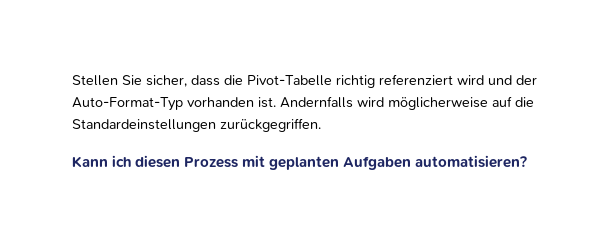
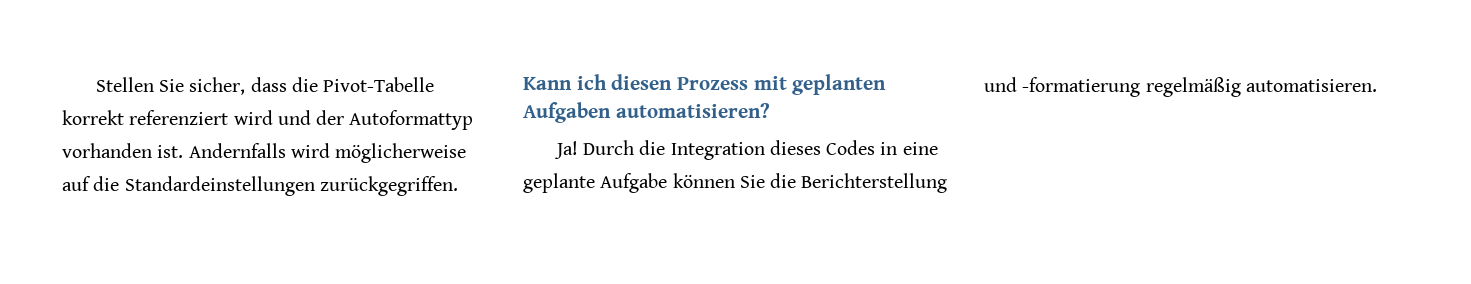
[336,75,375,88] richtig -> [62,110,124,125] korrekt
[72,97,183,111] Auto-Format-Typ -> [349,110,474,130] Autoformattyp
(528, 161) none -> [553,140,938,160] [523,173,948,193] [984,77,1377,97] // Ja! Durch die Integration dieses Codes in eine geplante Aufgabe können Sie die Berichterstellung und -formatierung regelmäßig automatisieren.

